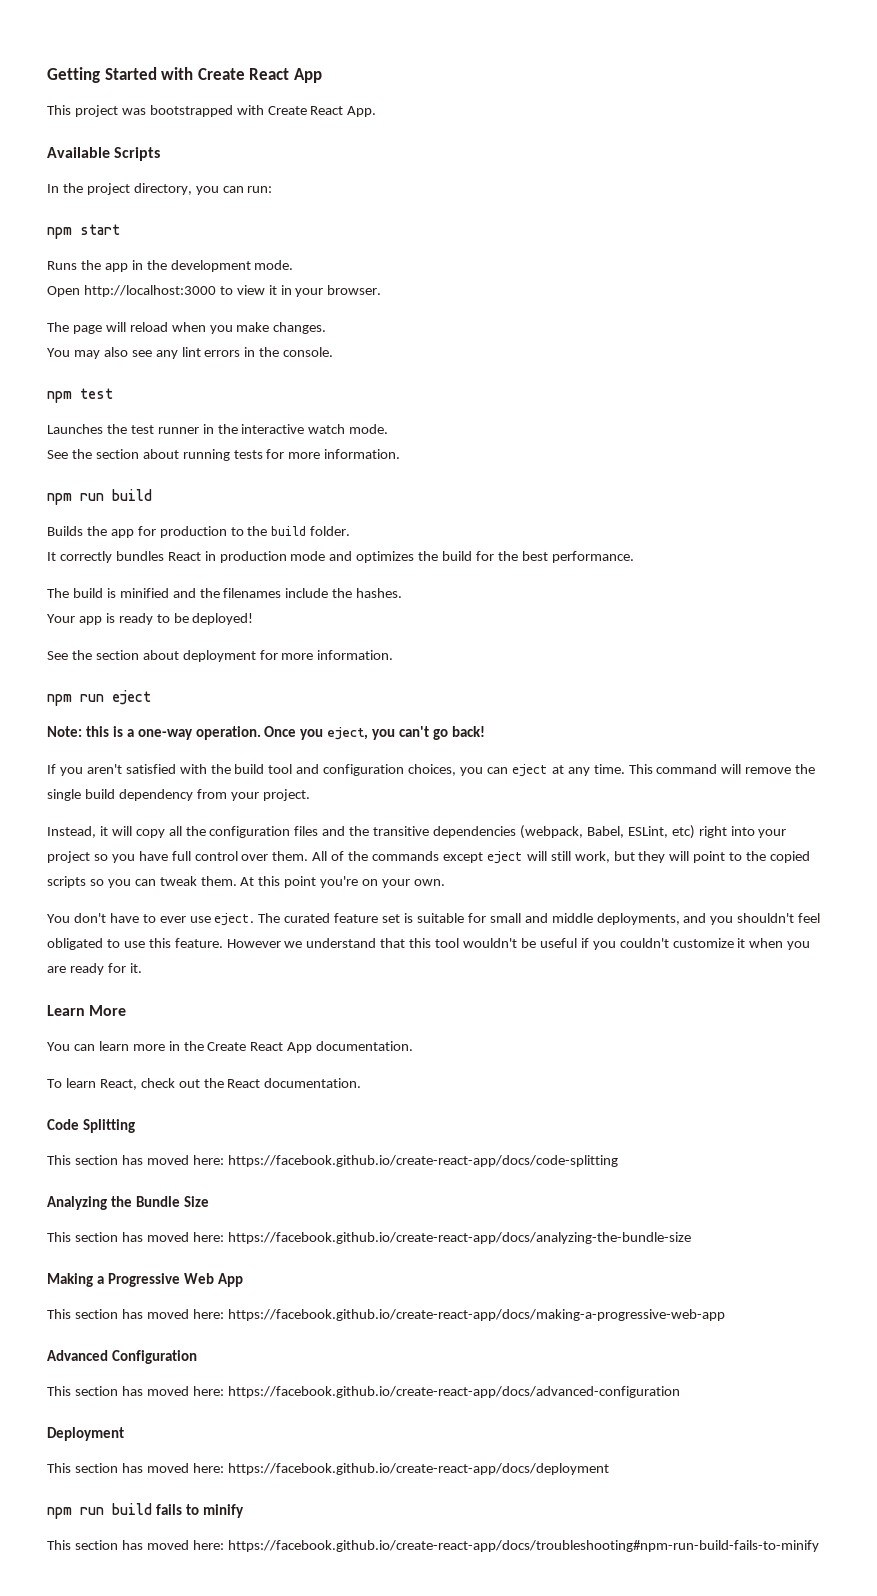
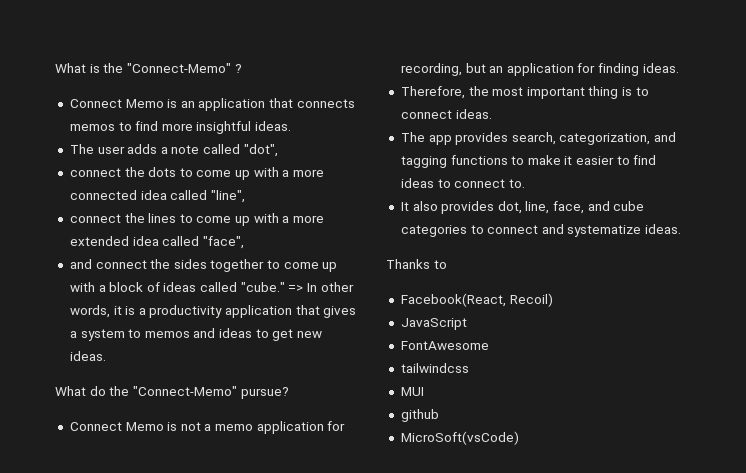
[47,67,322,83] [47,105,377,117] [47,147,161,161] [47,183,273,195] [47,224,120,239] [47,260,294,272] [47,285,382,297] [47,322,327,334] [47,347,334,359] [47,388,113,403] [47,424,389,434] [47,449,401,461] [47,489,152,505] [47,526,351,538] [47,551,634,563] [47,588,403,598] [47,613,254,625] [47,650,394,662] [47,690,151,706] [47,726,485,740] [47,764,816,777] [47,789,310,801] [47,825,787,839] [47,851,811,864] [47,876,445,888] [47,913,821,926] [47,938,811,950] [47,963,142,975] [47,1005,127,1016] [47,1041,414,1053] [47,1078,362,1090] [47,1119,136,1133] [47,1155,618,1167] [47,1196,210,1210] [47,1232,691,1244] [47,1273,244,1287] [47,1309,725,1321] [47,1350,198,1364] [47,1386,680,1398] [47,1427,124,1441] [47,1463,609,1475] [47,1503,245,1519] [47,1540,819,1552] Getting Started with Create React App // This project was bootstrapped with Create React App. // Available Scripts // In the project directory, you can run: // npm start // Runs the app in the development mode. // Open http://localhost:3000 to view it in your browser. // The page will reload when you make changes. // You may also see any lint errors in the console. // npm test // Launches the test runner in the interactive watch mode. // See the section about running tests for more information. // npm run build // Builds the app for production to the build folder. // It correctly bundles React in production mode and optimizes the build for the best performance. // The build is minified and the filenames include the hashes. // Your app is ready to be deployed! // See the section about deployment for more information. // npm run eject // Note: this is a one-way operation. Once you eject, you can't go back! // If you aren't satisfied with the build tool and configuration choices, you can eject at any time. This command will remove the single build dependency from your project. // Instead, it will copy all the configuration files and the transitive dependencies (webpack, Babel, ESLint, etc) right into your project so you have full control over them. All of the commands except eject will still work, but they will point to the copied scripts so you can tweak them. At this point you're on your own. // You don't have to ever use eject. The curated feature set is suitable for small and middle deployments, and you shouldn't feel obligated to use this feature. However we understand that this tool wouldn't be useful if you couldn't customize it when you are ready for it. // Learn More // You can learn more in the Create React App documentation. // To learn React, check out the React documentation. // Code Splitting // This section has moved here: https://facebook.github.io/create-react-app/docs/code-splitting // Analyzing the Bundle Size // This section has moved here: https://facebook.github.io/create-react-app/docs/analyzing-the-bundle-size // Making a Progressive Web App // This section has moved here: https://facebook.github.io/create-react-app/docs/making-a-progressive-web-app // Advanced Configuration // This section has moved here: https://facebook.github.io/create-react-app/docs/advanced-configuration // Deployment // This section has moved here: https://facebook.github.io/create-react-app/docs/deployment // npm run build fails to minify // This section has moved here: https://facebook.github.io/create-react-app/docs/troubleshooting#npm-run-build-fails-to-minify -> [55,63,242,73] [69,98,355,111] [69,121,292,134] [69,144,278,157] [69,167,325,180] [69,190,245,203] [69,213,325,226] [69,236,244,249] [69,259,338,272] [69,282,354,292] [69,305,357,318] [69,328,323,341] [69,351,106,361] [55,386,289,399] [69,421,346,434] [400,63,679,76] [400,86,649,99] [400,109,492,119] [400,132,677,145] [400,155,657,168] [400,178,525,188] [400,201,645,214] [400,224,682,237] [386,259,447,269] [400,293,553,307] [400,318,467,330] [400,341,489,350] [400,363,469,373] [400,387,424,396] [400,409,439,422] [400,431,519,445] What is the "Connect-Memo" ? // Connect Memo is an application that connects memos to find more insightful ideas. // The user adds a note called "dot", // connect the dots to come up with a more connected idea called "line", // connect the lines to come up with a more extended idea called "face", // and connect the sides together to come up with a block of ideas called "cube." => In other words, it is a productivity application that gives a system to memos and ideas to get new ideas. // What do the "Connect-Memo" pursue? // Connect Memo is not a memo application for recording, but an application for finding ideas. // Therefore, the most important thing is to connect ideas. // The app provides search, categorization, and tagging functions to make it easier to find ideas to connect to. // It also provides dot, line, face, and cube categories to connect and systematize ideas. // Thanks to // Facebook(React, Recoil) // JavaScript // FontAwesome // tailwindcss // MUI // github // MicroSoft(vsCode)

